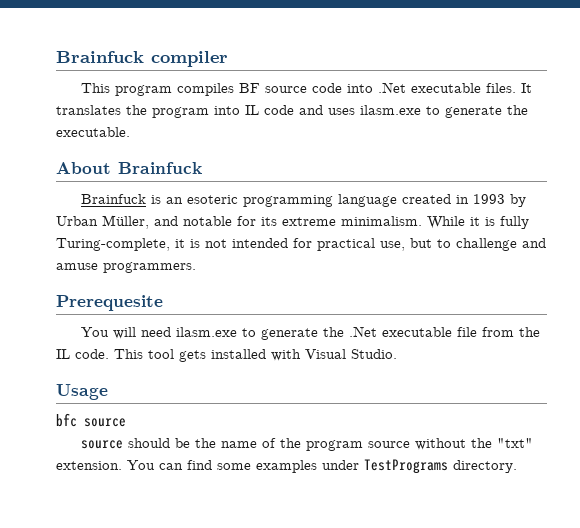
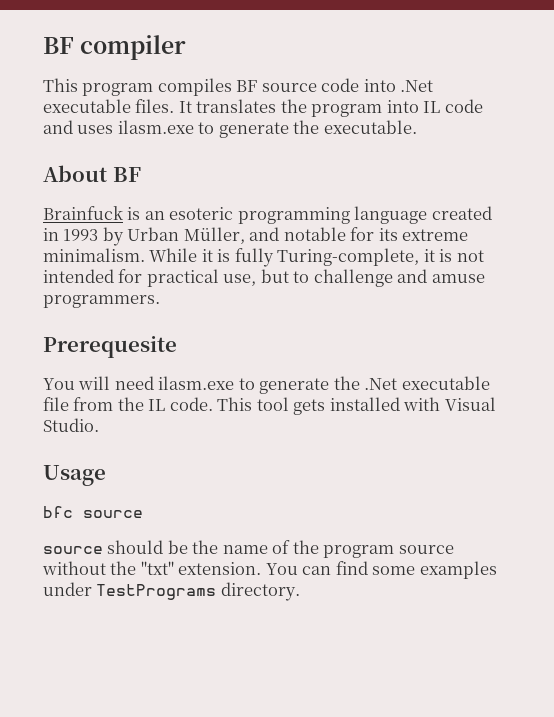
[56,51,144,63] Brainfuck -> [43,37,74,54] BF
[118,162,202,174] Brainfuck -> [112,167,141,182] BF

